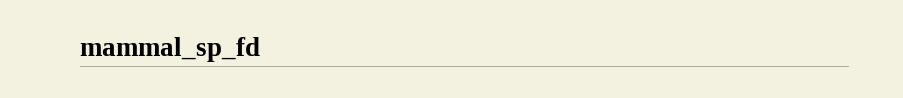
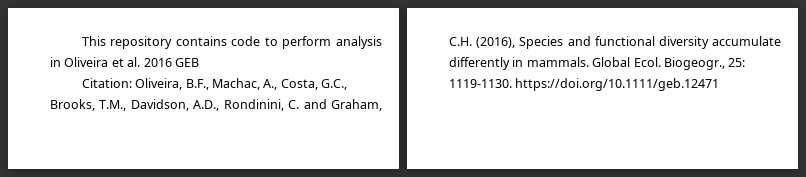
[80,37,260,62] mammal_sp_fd -> [81,36,383,49] [50,57,199,67] [81,78,348,90] [50,99,382,111] [449,36,781,49] [449,57,746,70] [449,78,720,91] This repository contains code to perform analysis in Oliveira et al. 2016 GEB // Citation: Oliveira, B.F., Machac, A., Costa, G.C., Brooks, T.M., Davidson, A.D., Rondinini, C. and Graham, C.H. (2016), Species and functional diversity accumulate differently in mammals. Global Ecol. Biogeogr., 25: 1119-1130. https://doi.org/10.1111/geb.12471

